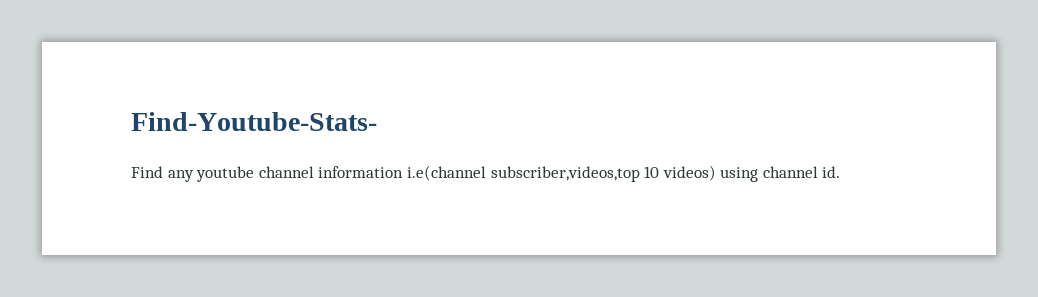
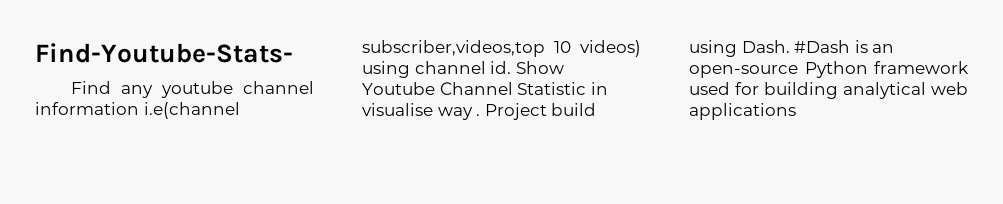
(841, 172) none -> [515,61,564,74] [362,82,608,95] [362,103,597,120] [689,40,895,57] [689,61,969,78] [689,82,968,99] [689,103,796,120] Show Youtube Channel Statistic in visualise way . Project build using Dash. #Dash is an open-source Python framework used for building analytical web applications

